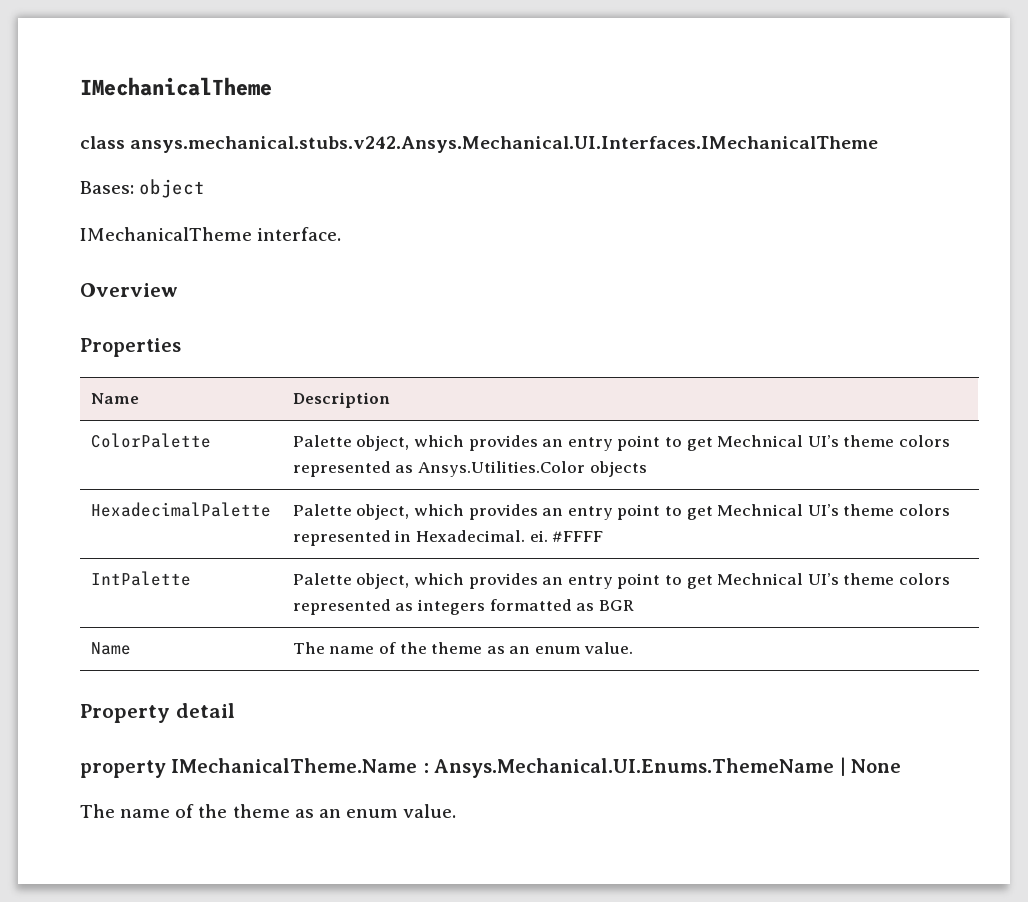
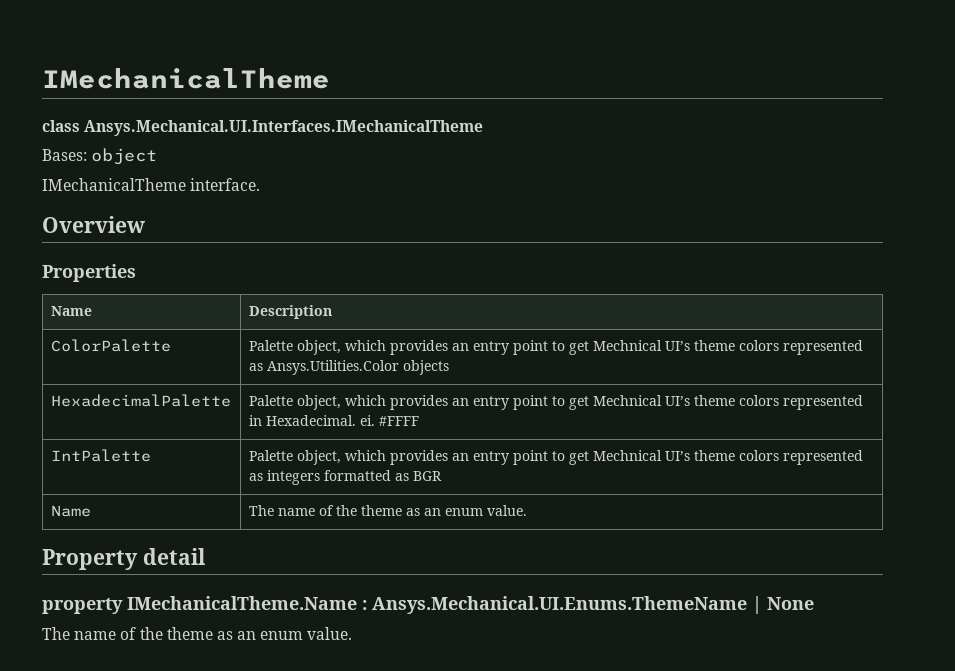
[130,136,879,153] ansys.mechanical.stubs.v242.Ansys.Mechanical.UI.Interfaces.IMechanicalTheme -> [84,120,484,136] Ansys.Mechanical.UI.Interfaces.IMechanicalTheme

